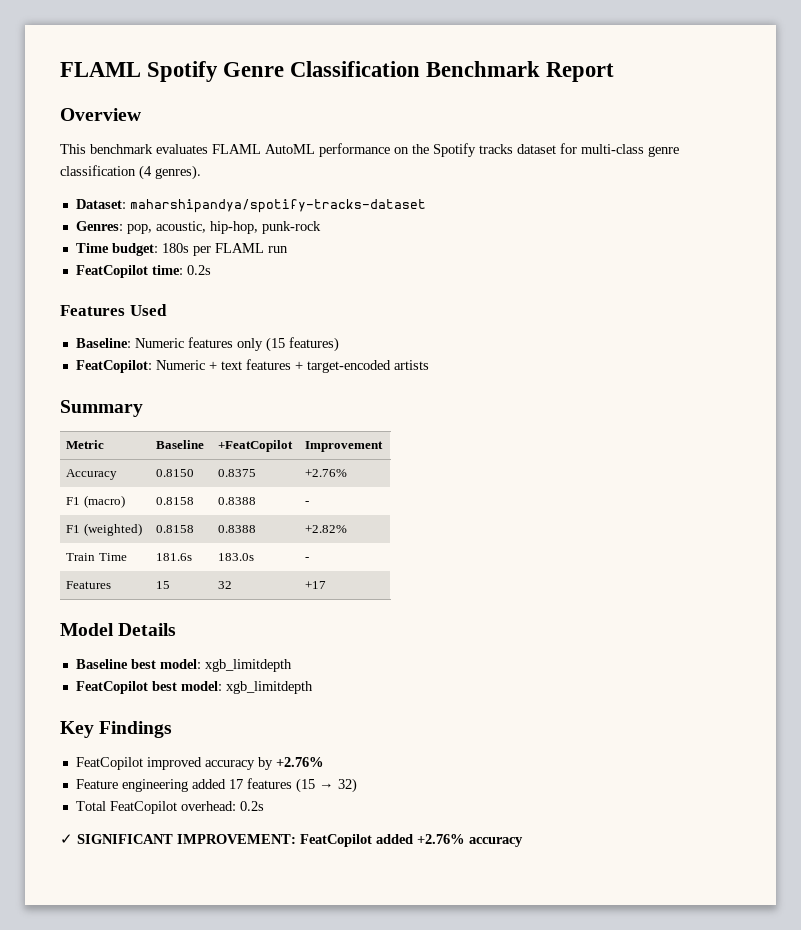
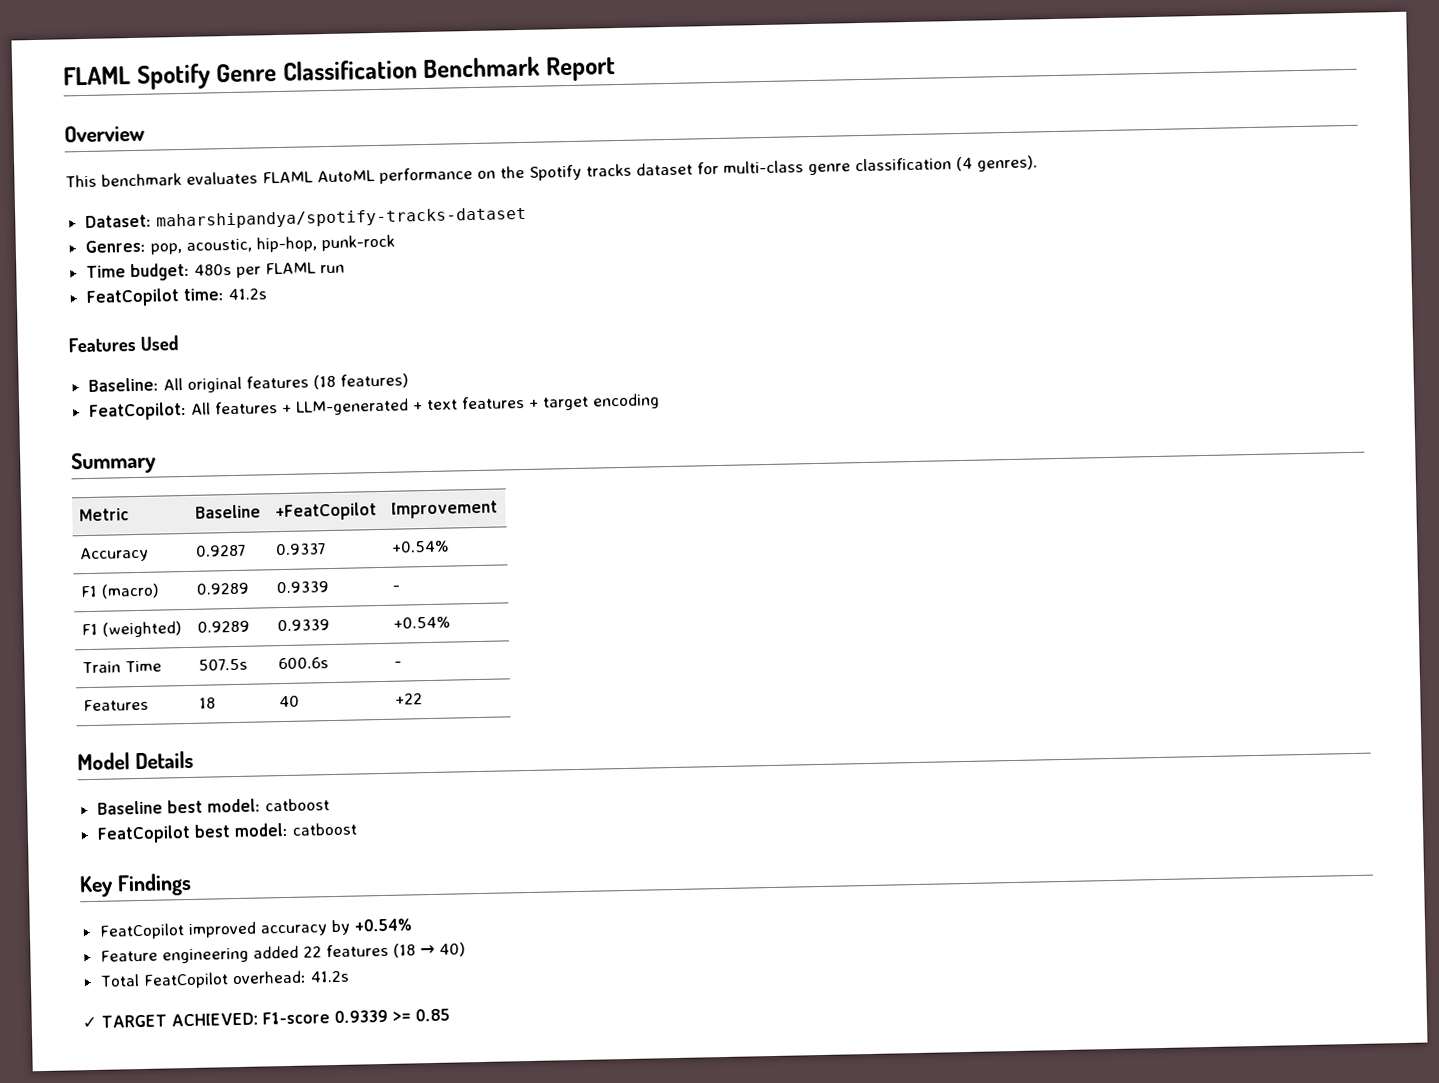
[161,243,189,253] 180s -> [193,263,232,276] 480s
[186,265,211,275] 0.2s -> [227,288,267,301] 41.2s
[134,337,339,352] [75,360,205,373] Numeric features only (15 features) // FeatCopilot: Numeric -> [162,373,409,393] [88,398,409,421] All original features (18 features) // FeatCopilot: All features + LLM-generated
[306,360,429,373] target-encoded artists -> [541,393,660,411] target encoding
[156,469,195,477] [218,469,257,477] [305,469,348,477] 0.8150 | 0.8375 | +2.76% -> [195,544,247,557] [275,543,327,556] [391,540,451,553] 0.9287 | 0.9337 | +0.54%
[156,497,195,505] [218,497,257,505] 0.8158 | 0.8388 -> [196,582,250,595] [276,581,330,594] 0.9289 | 0.9339
[156,525,195,533] [218,525,257,533] [305,525,348,533] 0.8158 | 0.8388 | +2.82% -> [197,620,251,633] [277,619,331,632] [393,616,452,629] 0.9289 | 0.9339 | +0.54%
[156,553,193,561] [218,553,255,561] 181.6s | 183.0s -> [198,658,249,671] [278,657,330,670] 507.5s | 600.6s
[156,581,171,589] [218,581,233,589] [305,581,327,589] 15 | 32 | +17 -> [199,697,217,709] [279,695,301,708] [395,693,424,705] 18 | 40 | +22
[204,659,292,672] xgb_limitdepth -> [264,798,330,812] catboost
[225,681,313,694] xgb_limitdepth -> [291,822,357,836] catboost
[275,757,324,767] +2.76% -> [353,918,412,932] +0.54%
[228,778,357,793] 17 features (15 → 32) -> [302,942,466,958] 22 features (18 → 40)
[239,801,264,811] 0.2s -> [309,970,349,983] 41.2s
[77,834,523,847] SIGNIFICANT IMPROVEMENT: FeatCopilot added +2.76% accuracy -> [101,1008,450,1028] TARGET ACHIEVED: F1-score 0.9339 >= 0.85

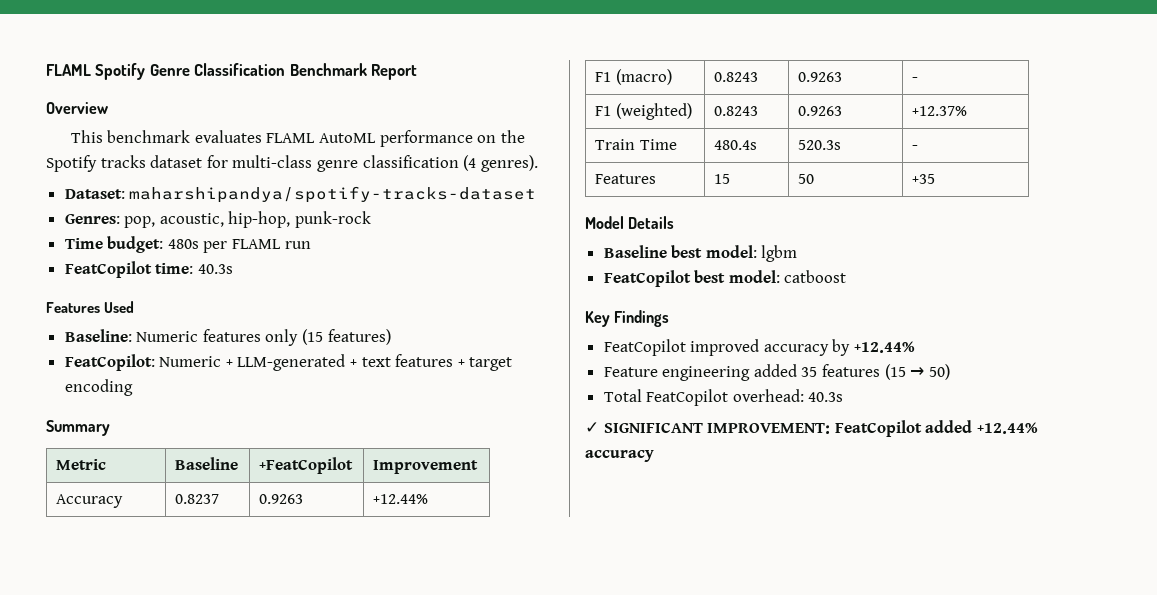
[227,288,267,301] 41.2s -> [197,264,233,274] 40.3s
[162,374,336,393] All original features (18 -> [136,329,324,346] Numeric features only (15
[190,401,278,415] All features -> [159,356,222,367] Numeric
[195,544,247,557] [275,543,327,556] [391,540,451,553] 0.9287 | 0.9337 | +0.54% -> [175,494,220,504] [259,494,304,504] [373,494,429,504] 0.8237 | 0.9263 | +12.44%
[196,582,250,595] [276,581,330,594] 0.9289 | 0.9339 -> [714,72,759,82] [798,72,843,82] 0.8243 | 0.9263
[197,620,251,633] [277,619,331,632] [393,616,452,629] 0.9289 | 0.9339 | +0.54% -> [714,106,759,116] [798,106,843,116] [912,106,968,116] 0.8243 | 0.9263 | +12.37%
[198,658,249,671] [278,657,330,670] 507.5s | 600.6s -> [714,140,758,150] [798,140,842,150] 480.4s | 520.3s
[199,697,217,709] [279,695,301,708] [395,693,424,705] 18 | 40 | +22 -> [714,174,731,184] [798,174,815,184] [912,174,936,184] 15 | 50 | +35
[264,798,330,812] catboost -> [761,245,798,262] lgbm
[353,918,412,932] +0.54% -> [854,341,916,353] +12.44%
[302,942,466,958] 22 features (18 → 40) -> [801,364,950,380] 35 features (15 → 50)
[309,970,349,983] 41.2s -> [808,392,844,402] 40.3s
[101,1008,450,1028] TARGET ACHIEVED: F1-score 0.9339 >= 0.85 -> [603,420,1038,437] [585,450,654,462] SIGNIFICANT IMPROVEMENT: FeatCopilot added +12.44% accuracy

